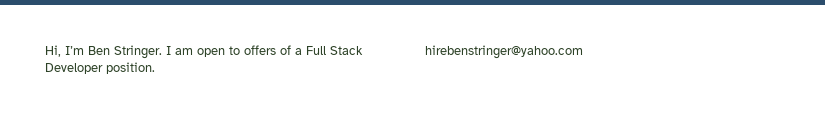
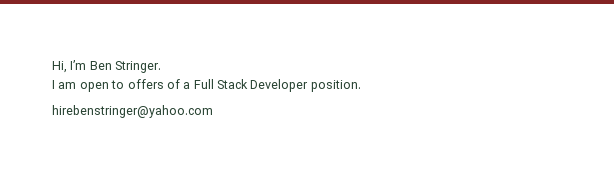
(162, 52) none -> (162, 67) //

